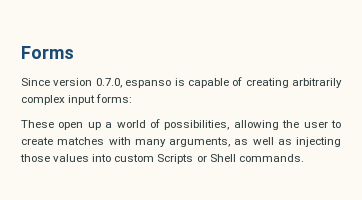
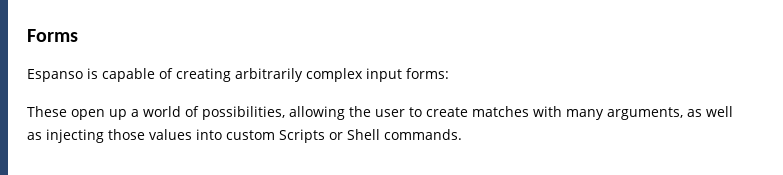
[21,78,172,88] Since version 0.7.0, espanso -> [27,69,83,82] Espanso

